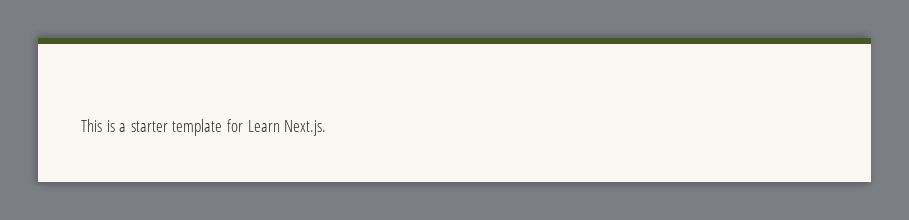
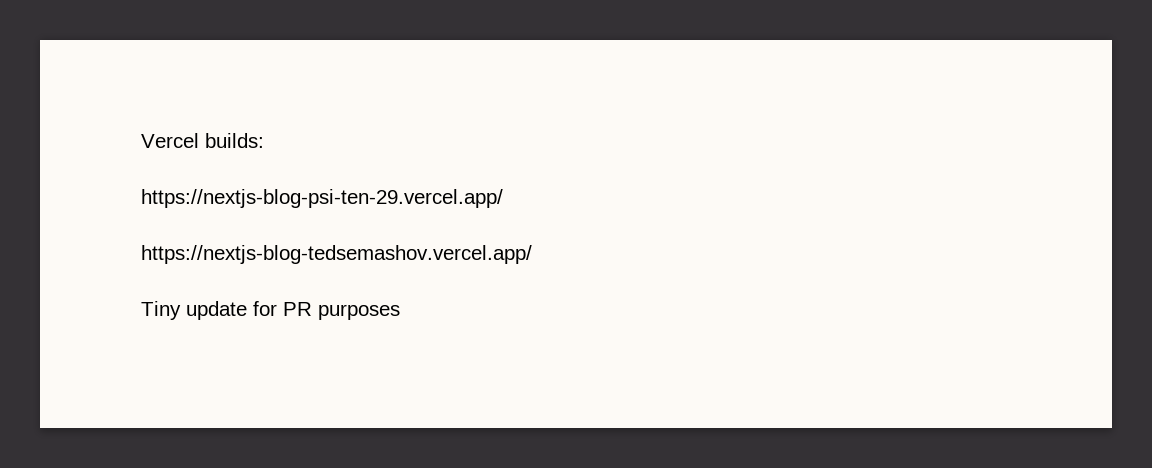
[81,119,327,136] This is a starter template for Learn Next.js. -> [141,133,264,148] [141,189,503,208] [141,245,532,264] [141,301,400,320] Vercel builds: // https://nextjs-blog-psi-ten-29.vercel.app/ // https://nextjs-blog-tedsemashov.vercel.app/ // Tiny update for PR purposes

